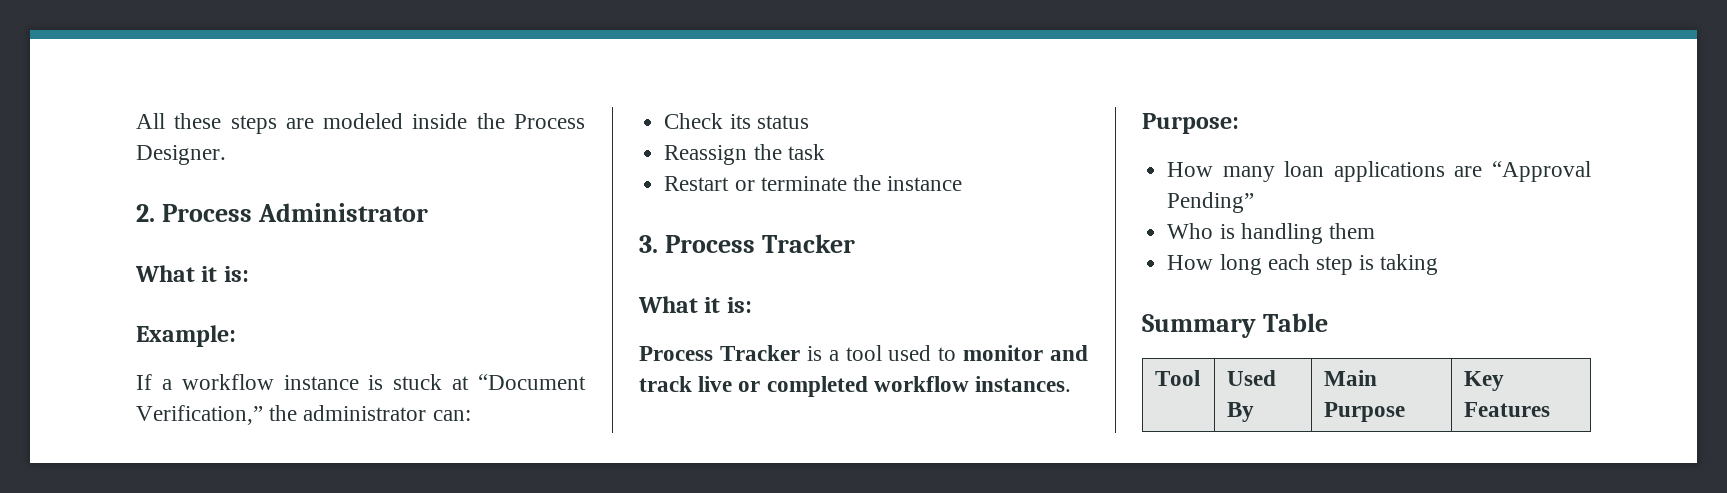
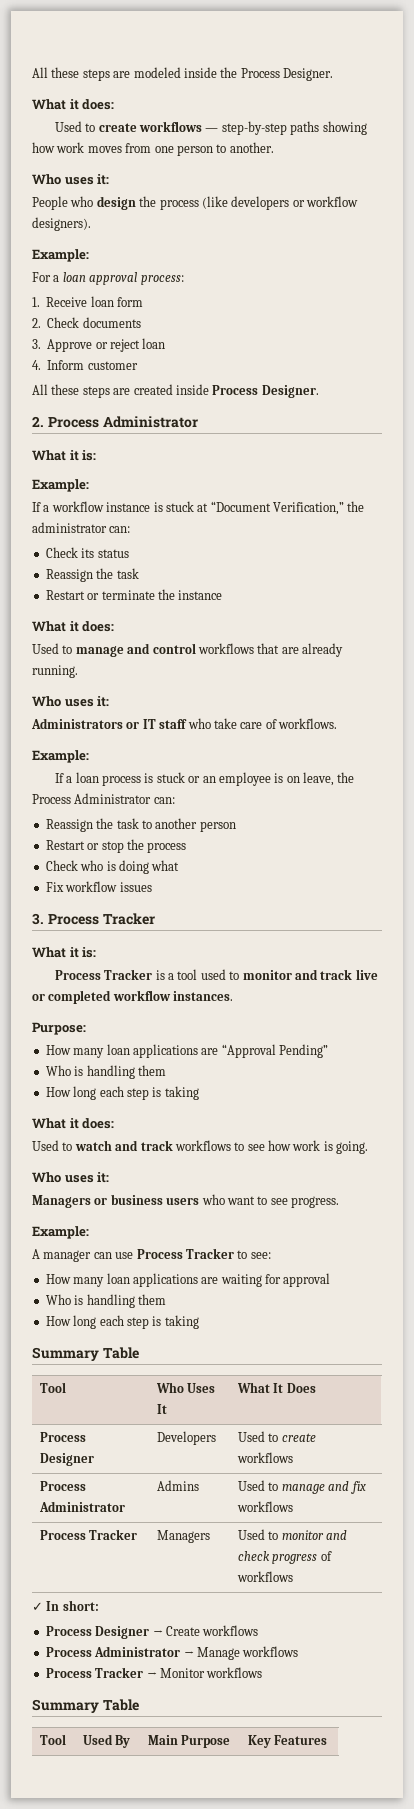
(226, 155) none -> [32,99,115,110] [54,121,367,135] [32,142,274,156] [32,174,110,185] [32,196,358,210] [32,217,91,231] [32,249,89,262] [32,272,184,285] [32,296,143,307] [32,317,141,328] [32,338,166,352] [32,360,138,370] [32,384,319,398] // What it does: // Used to create workflows — step-by-step paths showing how work moves from one person to another. // Who uses it: // People who design the process (like developers or workflow designers). // Example: // For a loan approval process: // 1. Receive loan form // 2. Check documents // 3. Approve or reject loan // 4. Inform customer // All these steps are created inside Process Designer.
(963, 183) none -> [32,621,115,632] [32,643,343,657] [32,665,78,678] [32,696,110,707] [31,718,337,729] [32,750,89,763] [54,772,355,786] [32,793,175,804] [45,818,236,832] [45,839,187,853] [45,860,180,874] [45,881,152,892] // What it does: // Used to manage and control workflows that are already running. // Who uses it: // Administrators or IT staff who take care of workflows. // Example: // If a loan process is stuck or an employee is on leave, the Process Administrator can: // Reassign the task to another person // Restart or stop the process // Check who is doing what // Fix workflow issues
(1439, 264) none -> [32,1118,115,1129] [32,1140,369,1154] [32,1172,110,1183] [32,1194,339,1208] [32,1226,89,1239] [32,1248,271,1262] [45,1273,331,1287] [45,1294,166,1308] [45,1315,199,1329] [32,1347,139,1361] [40,1382,67,1393] [156,1382,216,1393] [157,1404,168,1414] [237,1382,316,1393] [40,1432,87,1442] [40,1453,95,1466] [157,1431,217,1445] [238,1431,316,1442] [237,1452,294,1463] [40,1481,87,1491] [39,1501,126,1512] [157,1480,200,1491] [238,1480,366,1494] [237,1501,294,1512] [40,1529,138,1540] [157,1530,211,1543] [238,1529,348,1540] [238,1551,332,1564] [237,1571,294,1582] [32,1600,99,1611] [45,1625,259,1639] [45,1646,299,1660] [45,1667,263,1678] // What it does: // Used to watch and track workflows to see how work is going. // Who uses it: // Managers or business users who want to see progress. // Example: // A manager can use Process Tracker to see: // How many loan applications are waiting for approval // Who is handling them // How long each step is taking // Summary Table // Tool | Who Uses It | What It Does // Process Designer | Developers | Used to create workflows // Process Administrator | Admins | Used to manage and fix workflows // Process Tracker | Managers | Used to monitor and check progress of workflows // ✓ In short: // Process Designer → Create workflows // Process Administrator → Manage workflows // Process Tracker → Monitor workflows

